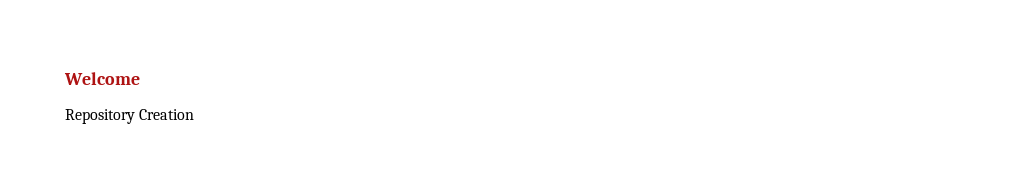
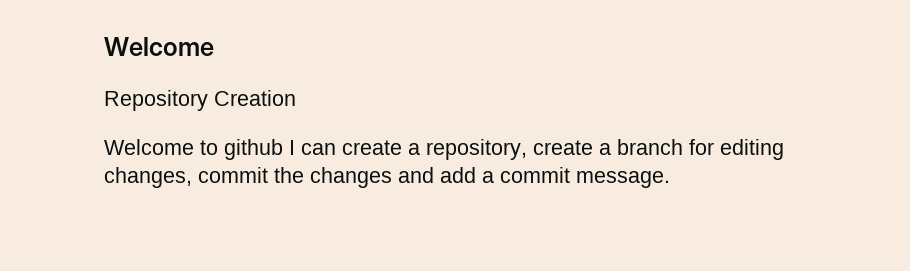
(195, 114) none -> [104,139,784,160] [104,167,670,188] // Welcome to github I can create a repository, create a branch for editing changes, commit the changes and add a commit message.

